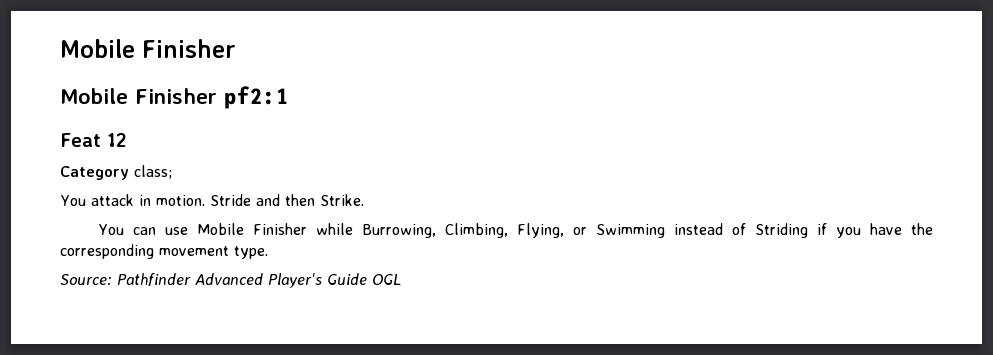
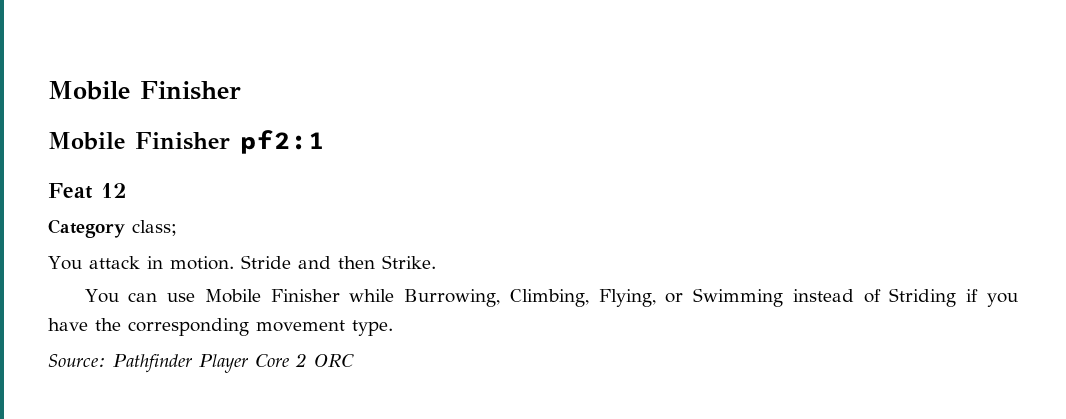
[195,273,401,288] Advanced Player's Guide OGL -> [199,353,354,373] Player Core 2 ORC

